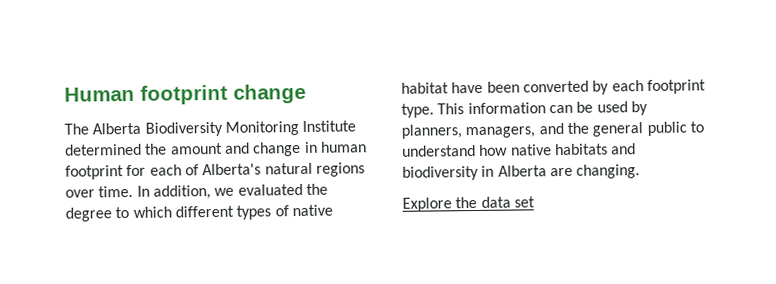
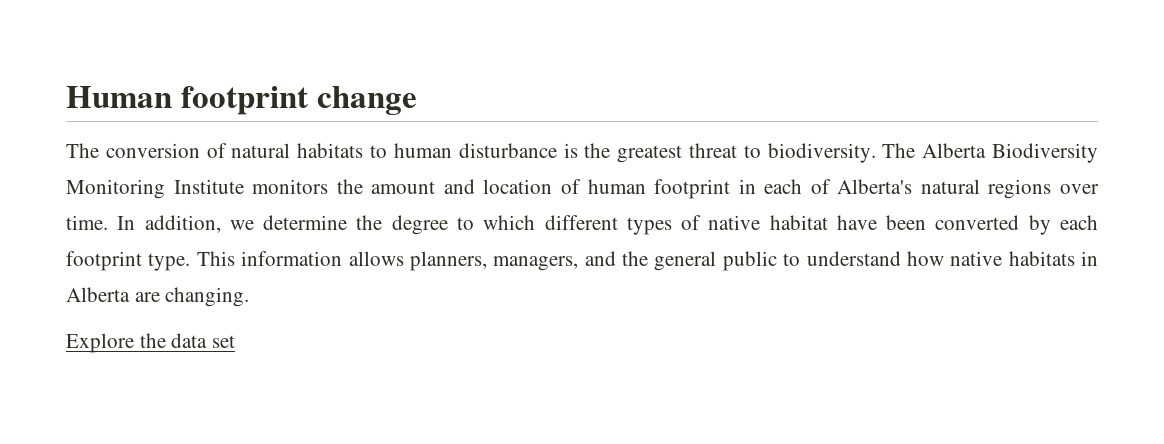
(89, 129) none -> [105,143,916,163] conversion of natural habitats to human disturbance is the greatest threat to biodiversity. The
[65,143,142,156] determined -> [252,179,329,194] monitors
[252,141,318,157] change in -> [483,179,581,194] location of
[126,164,147,177] for -> [738,179,756,194] in
[237,183,303,196] evaluated -> [263,215,348,230] determine
[548,101,648,116] can be used by -> [348,251,404,266] allows
[611,143,637,155] [402,165,479,181] and biodiversity -> (1075, 258) none

